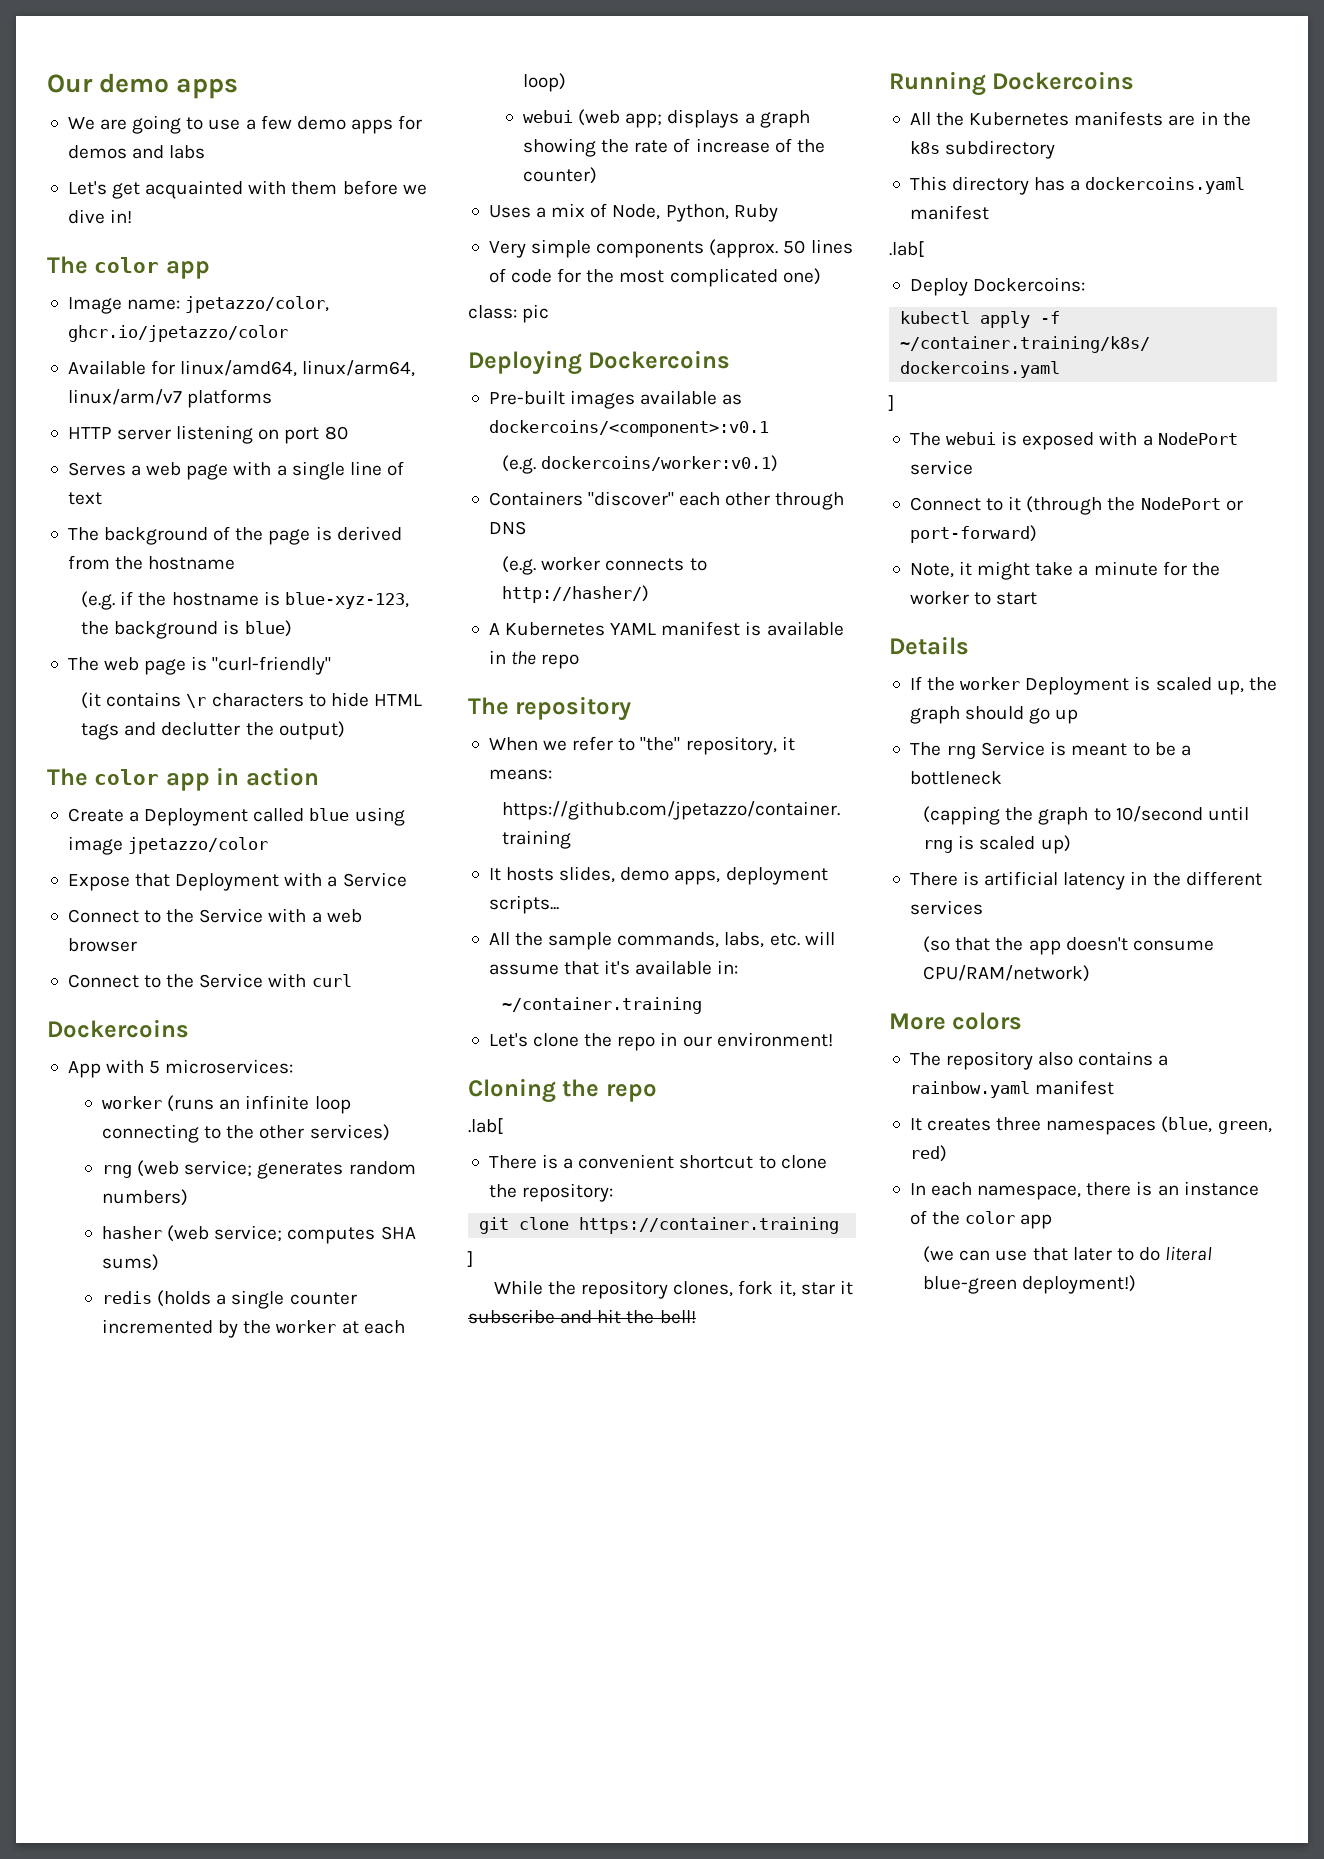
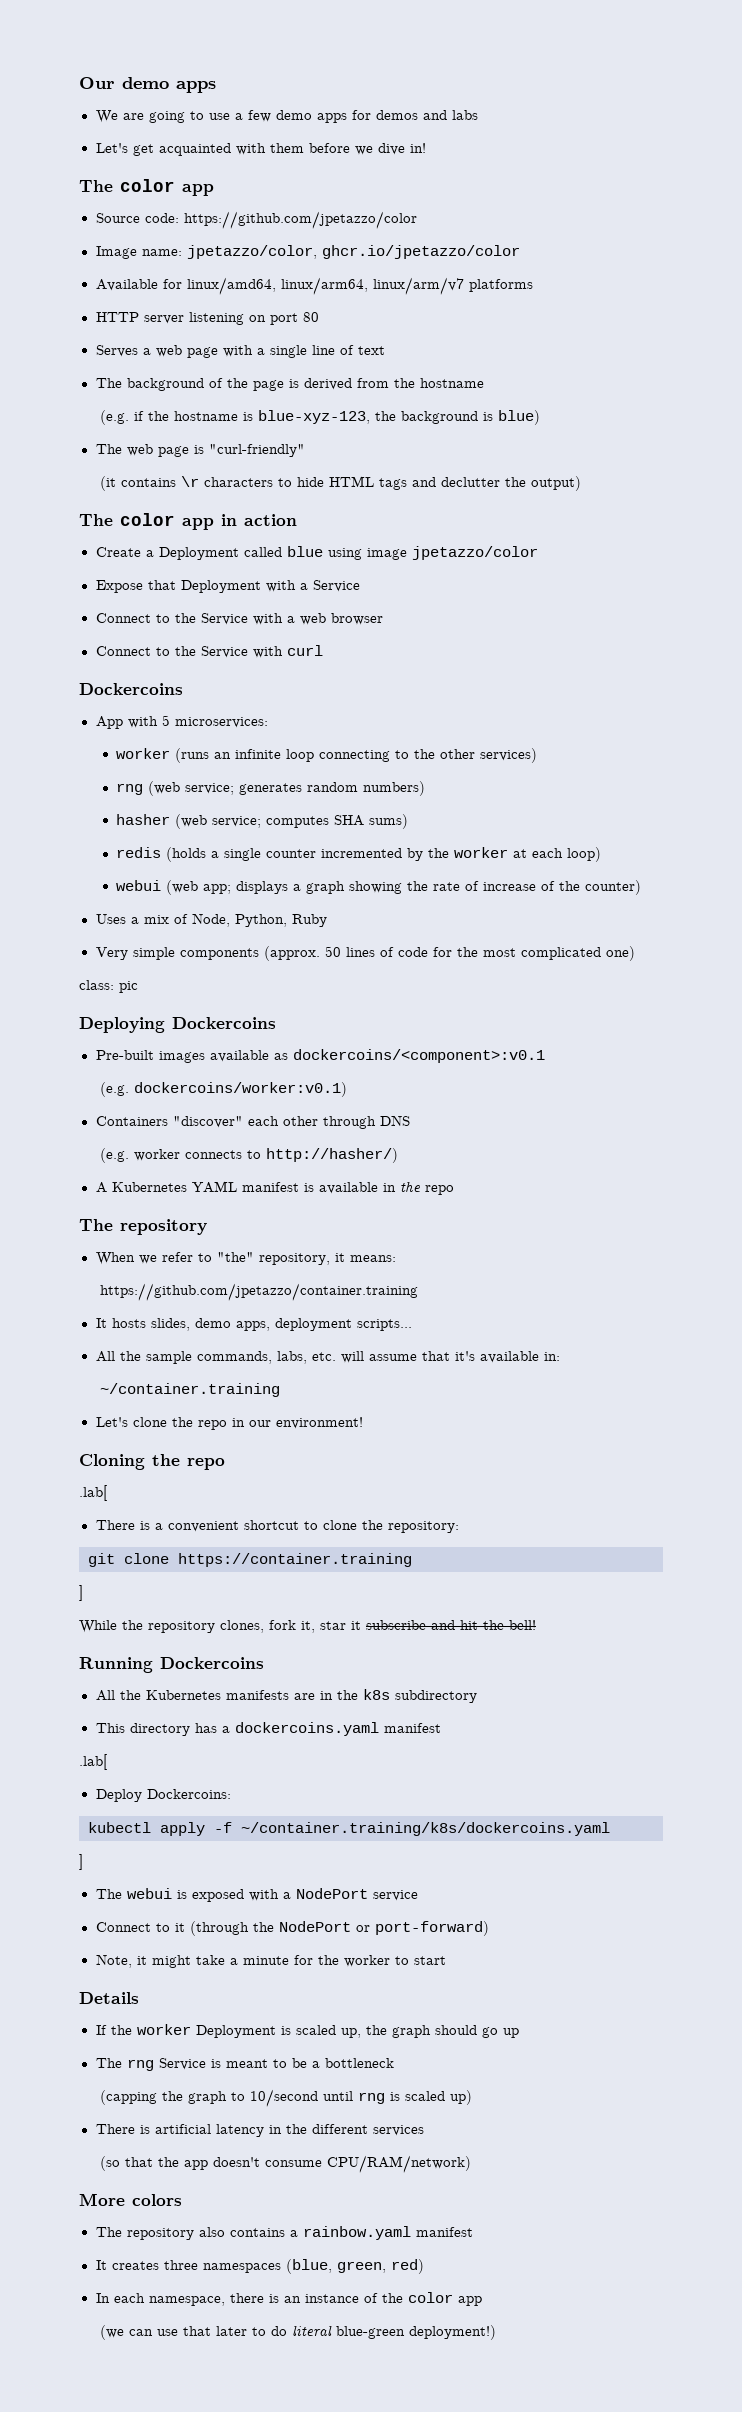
(210, 270) none -> [95,211,417,229] // Source code: https://github.com/jpetazzo/color

